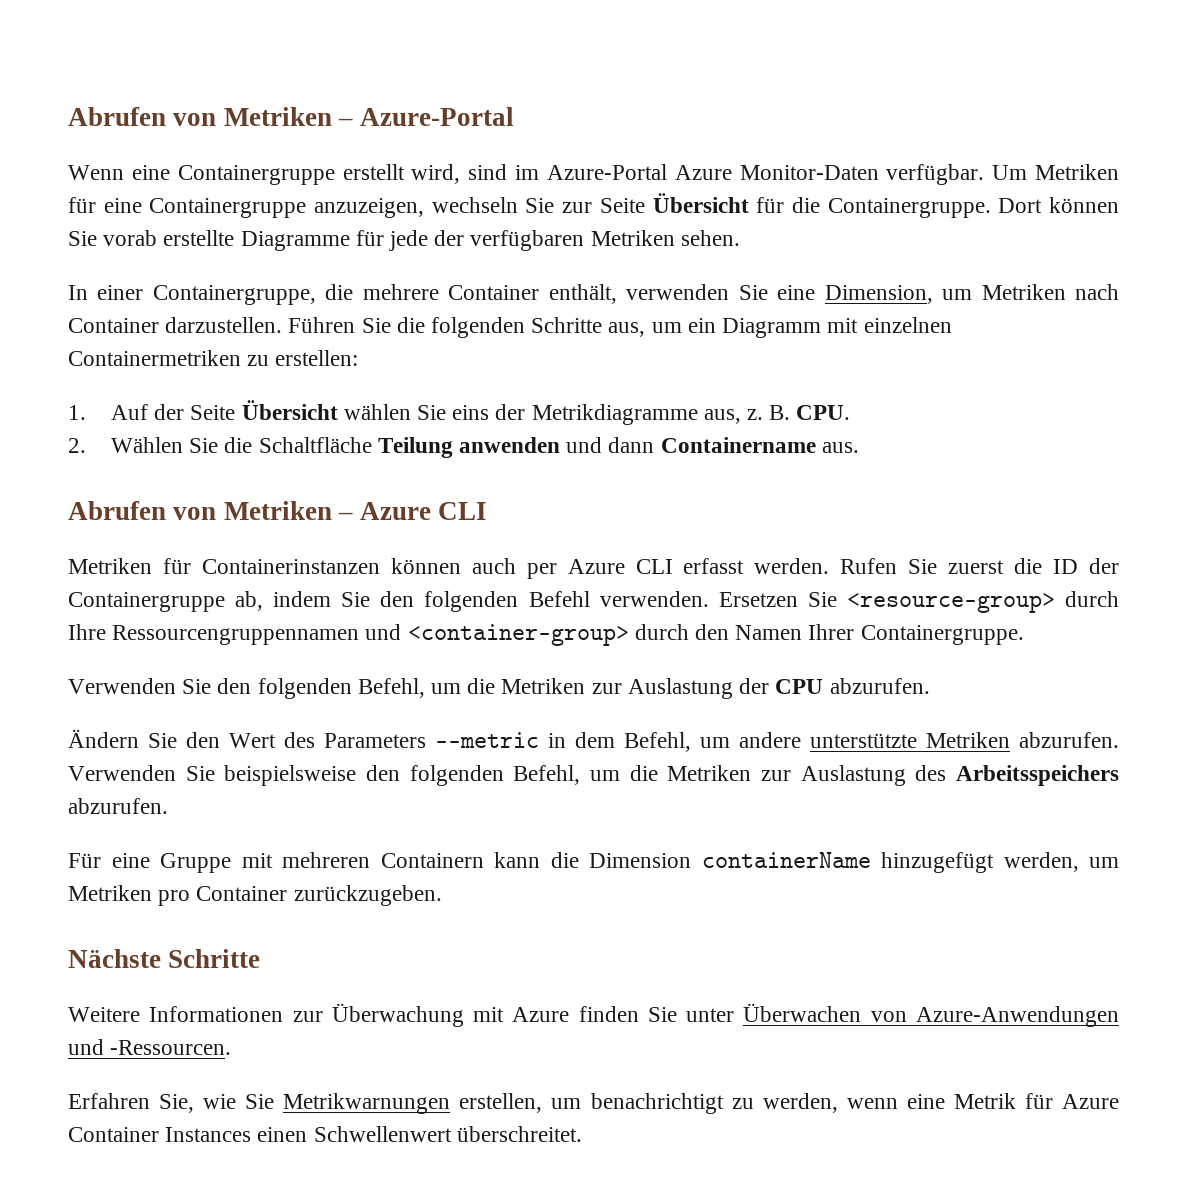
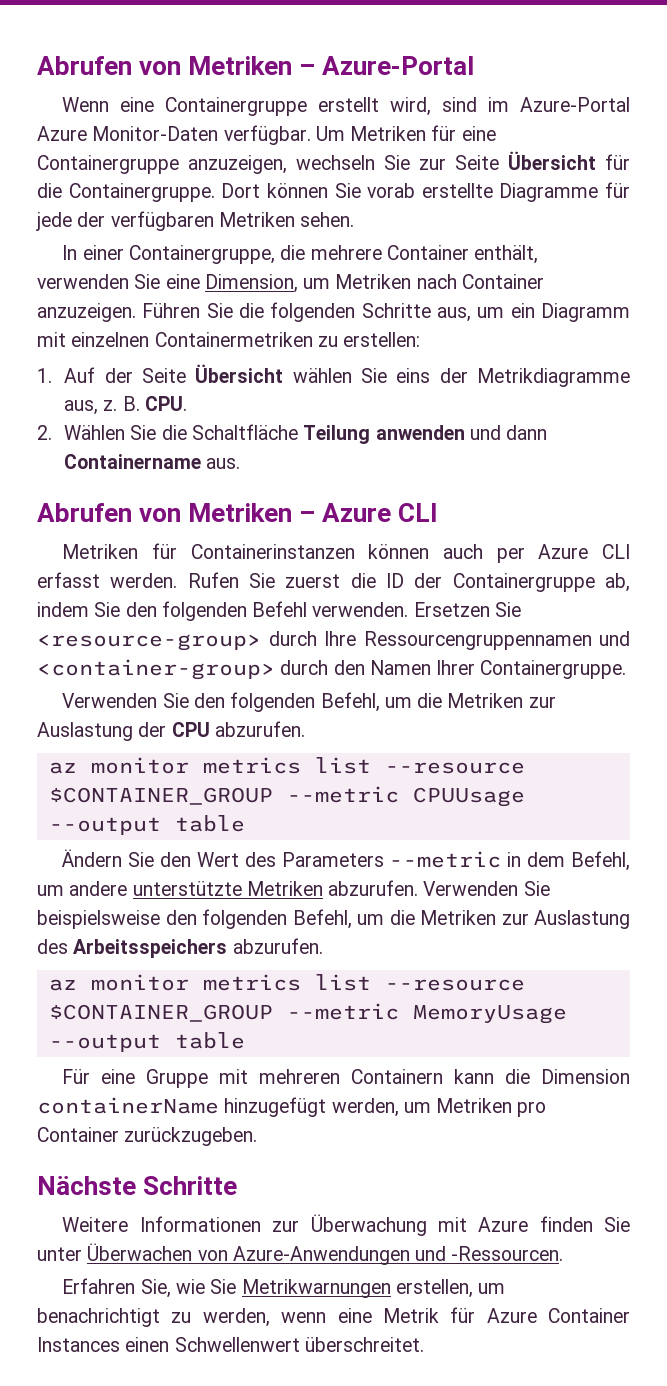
[165,317,283,333] darzustellen. -> [37,303,136,322] anzuzeigen.
(930, 686) none -> [48,757,525,774] [48,786,525,807] [48,815,245,835] // az monitor metrics list --resource $CONTAINER_GROUP --metric CPUUsage --output table
(168, 806) none -> [48,974,525,991] [48,1003,567,1024] [48,1032,245,1052] // az monitor metrics list --resource $CONTAINER_GROUP --metric MemoryUsage --output table

